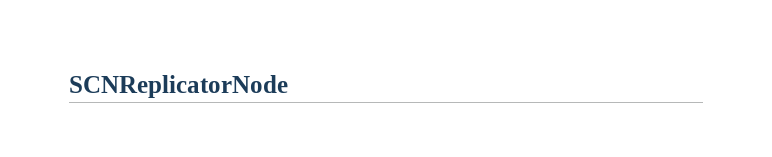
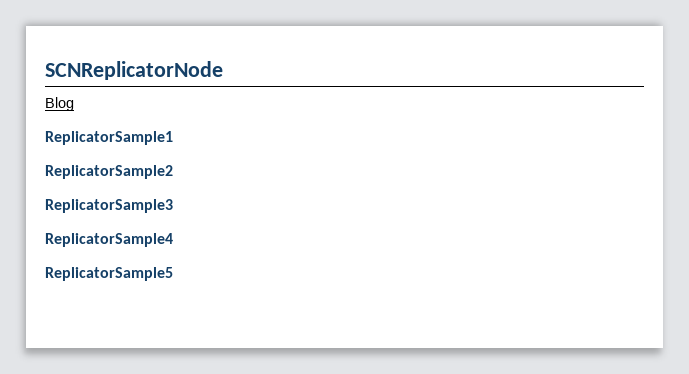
(288, 86) none -> [45,97,74,111] [45,131,173,145] [45,165,173,179] [45,199,173,213] [45,233,173,247] [45,267,173,281] // Blog // ReplicatorSample1 // ReplicatorSample2 // ReplicatorSample3 // ReplicatorSample4 // ReplicatorSample5

